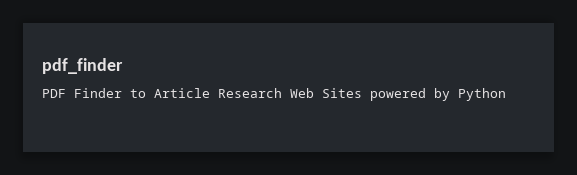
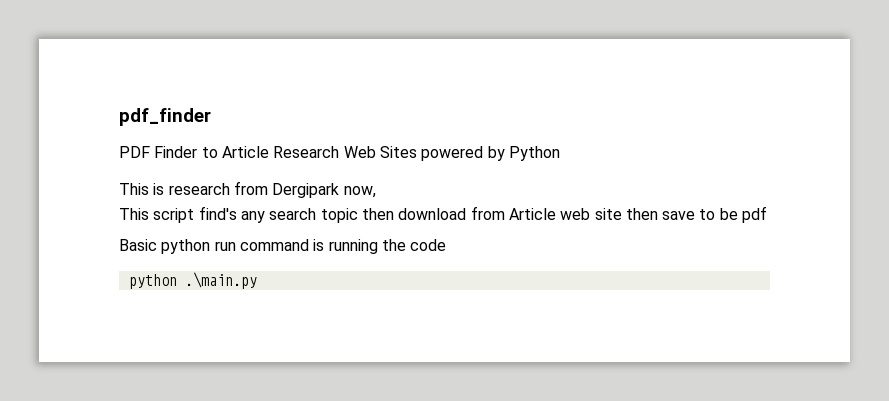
(506, 94) none -> [119,181,376,198] [119,206,768,223] [119,239,447,254] [128,272,257,289] // This is research from Dergipark now, // This script find's any search topic then download from Article web site then save to be pdf // Basic python run command is running the code // python .\main.py

